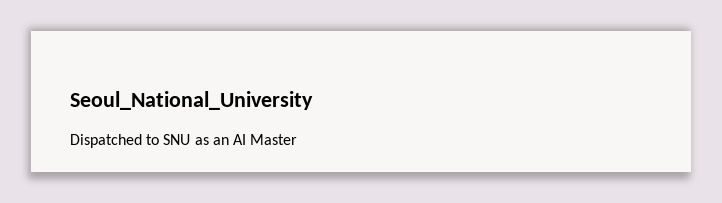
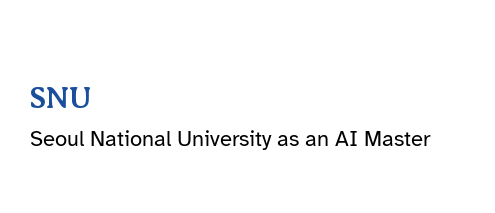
[70,91,313,110] [70,134,191,148] Seoul_National_University // Dispatched to SNU -> [30,87,91,108] [30,130,272,150] SNU // Seoul National University

